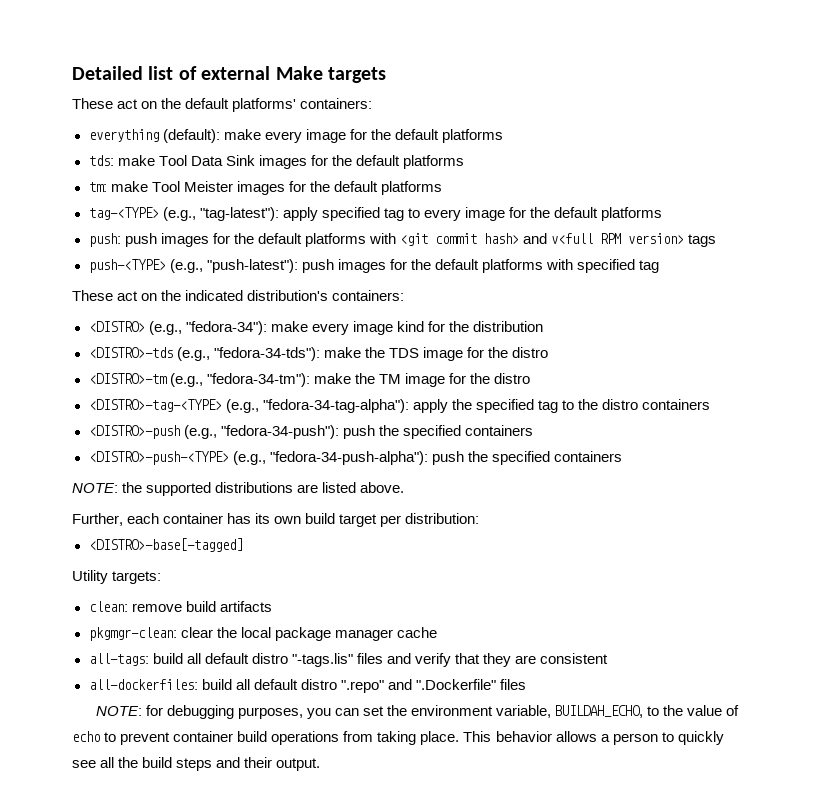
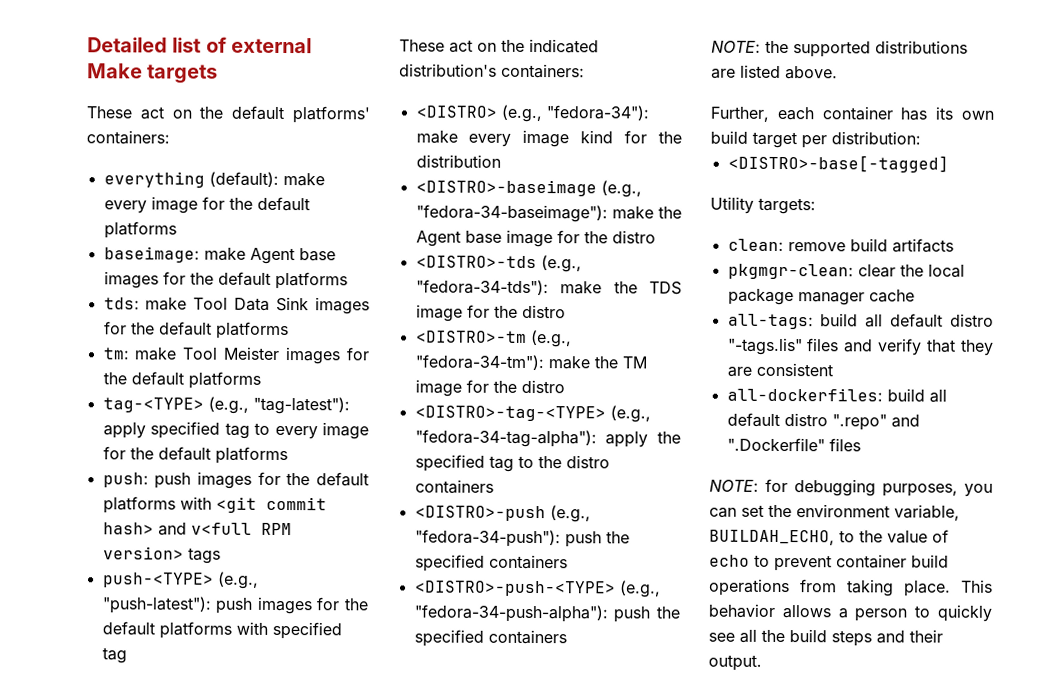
(503, 136) none -> [103,246,336,265] [103,271,348,290] // baseimage: make Agent base images for the default platforms
(543, 326) none -> [415,179,642,198] [415,204,682,223] [415,229,656,248] // <DISTRO>-baseimage (e.g., "fedora-34-baseimage"): make the Agent base image for the distro

